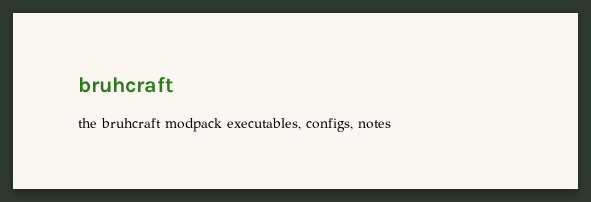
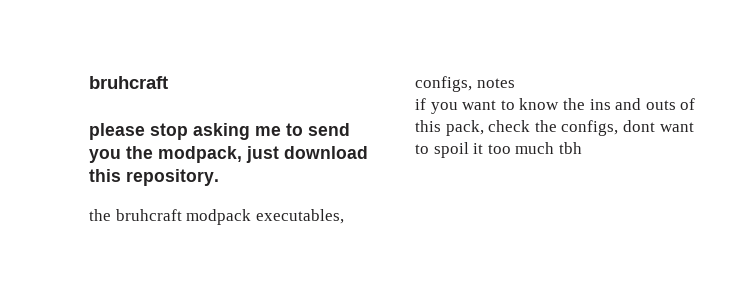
[78,77,173,93] bruhcraft -> [89,76,168,89] [89,123,350,140] [89,146,368,163] [89,169,219,186] bruhcraft // please stop asking me to send you the modpack, just download this repository.
(391, 124) none -> [415,98,696,114] [415,120,694,136] [415,142,582,158] // if you want to know the ins and outs of this pack, check the configs, dont want to spoil it too much tbh

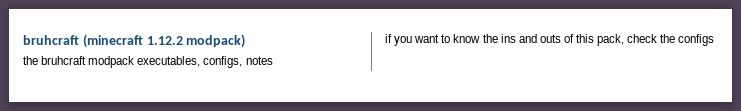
[89,76,168,89] [89,123,350,140] [89,146,368,163] [89,169,219,186] bruhcraft // please stop asking me to send you the modpack, just download this repository. -> [23,34,246,48] bruhcraft (minecraft 1.12.2 modpack)
[561,120,694,136] [415,142,582,158] configs, dont want to spoil it too much tbh -> [678,34,715,46] configs

